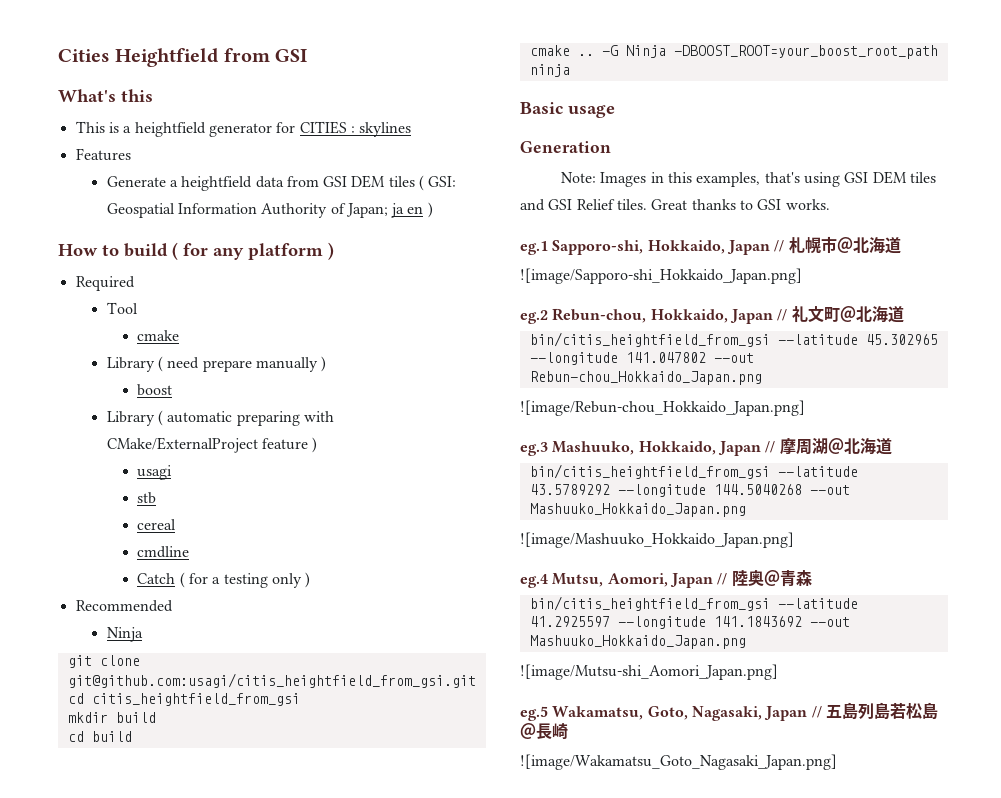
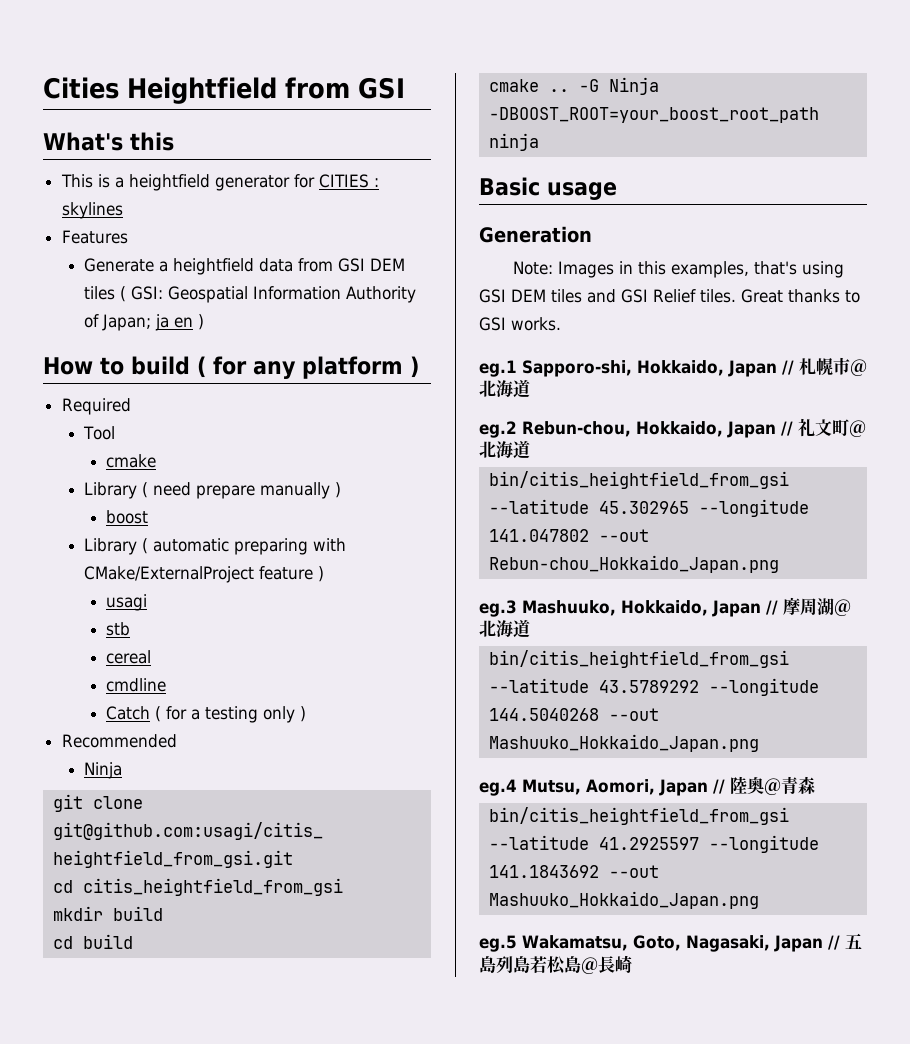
[520,268,802,284] // ![image/Sapporo-shi_Hokkaido_Japan.png] -> (530, 388) none
[520,400,805,416] // ![image/Rebun-chou_Hokkaido_Japan.png] -> (780, 564) none
[520,532,794,548] // ![image/Mashuuko_Hokkaido_Japan.png] -> (760, 743) none
[520,664,778,680] // ![image/Mutsu-shi_Aomori_Japan.png] -> (760, 900) none
[520,754,837,770] // ![image/Wakamatsu_Goto_Nagasaki_Japan.png] -> (632, 964) none

